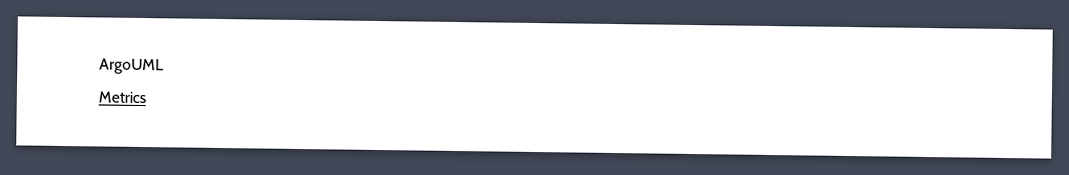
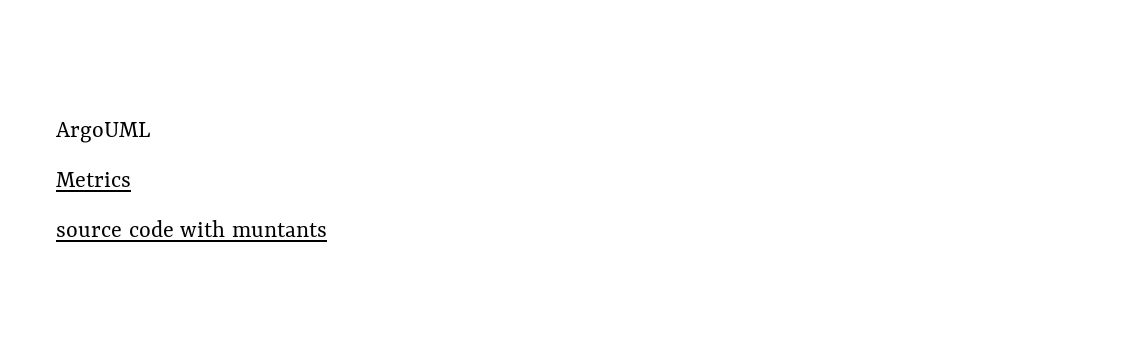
(146, 97) none -> [56,220,327,237] // source code with muntants

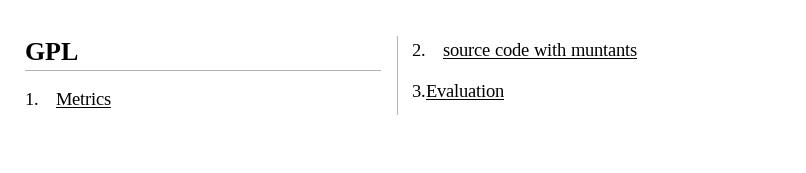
[56,122,150,143] ArgoUML // -> [25,43,78,60] [25,93,39,105] GPL // 1.
(131, 179) none -> [412,44,426,56] 2.
(327, 230) none -> [412,84,504,97] // 3.Evaluation

